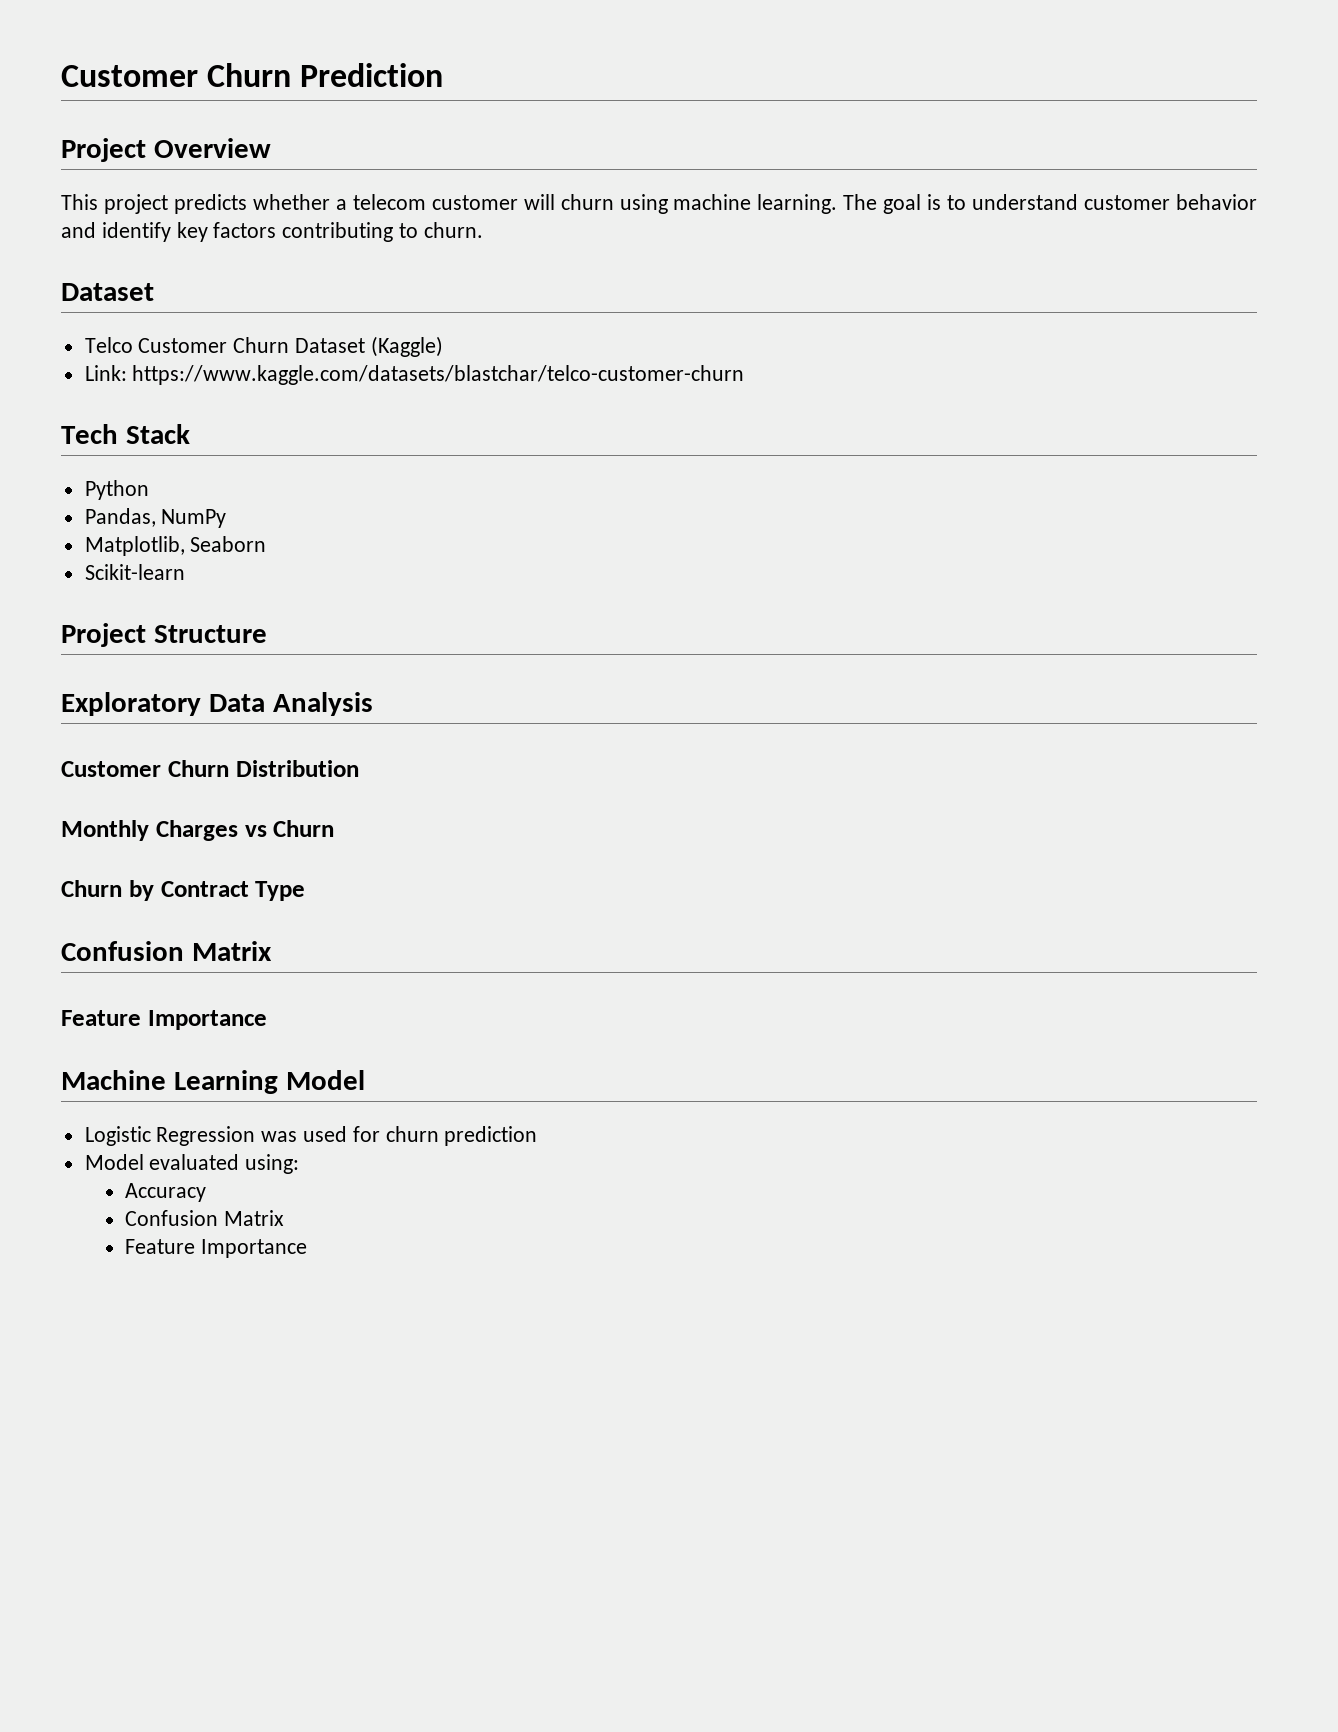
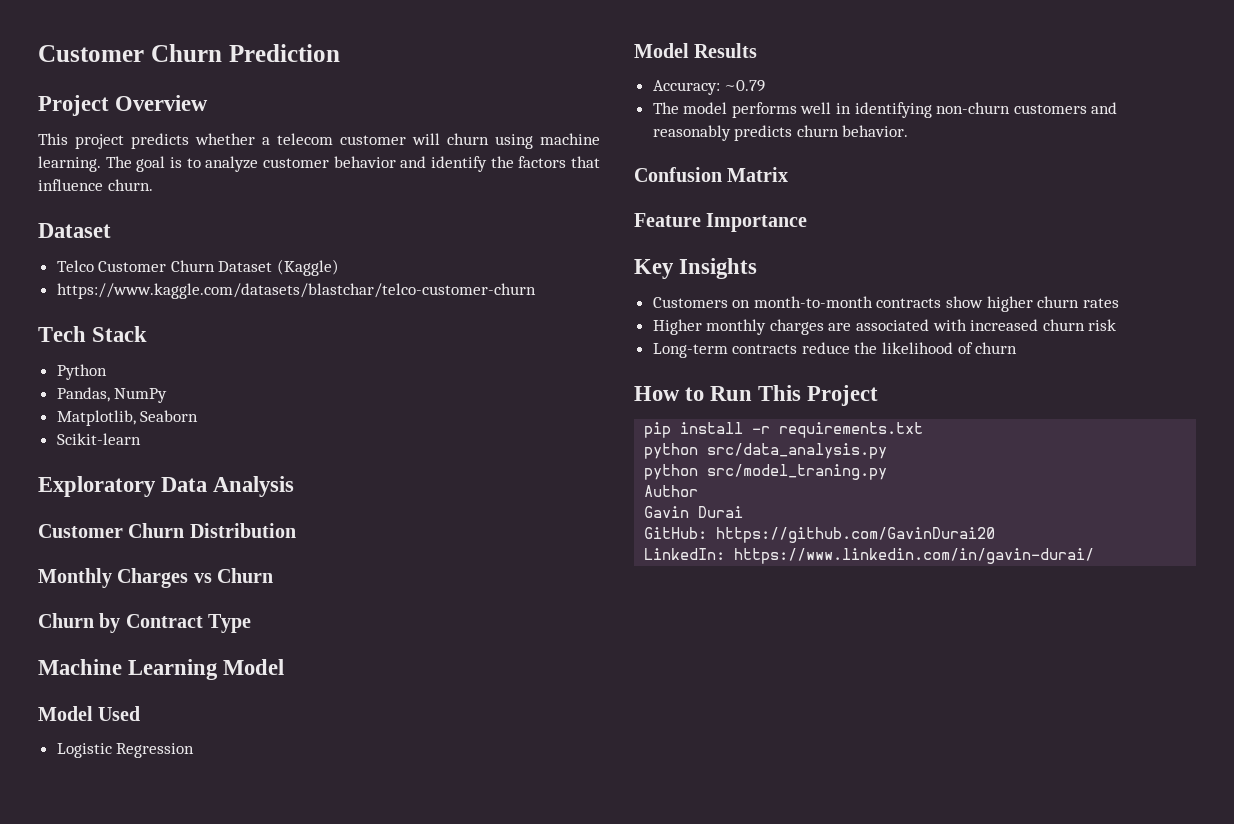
[972,194,1079,210] understand -> [205,156,259,172] analyze
[176,222,419,242] key factors contributing to -> [490,156,600,168] [38,179,103,191] the factors that influence
[84,365,127,381] Link: -> (340, 267) none
[61,623,267,647] // Project Structure -> (141, 439) none
[61,941,272,961] [61,1010,267,1030] [61,1070,365,1094] [84,1126,538,1146] [84,1154,300,1174] [125,1183,207,1202] [125,1210,285,1226] [125,1239,308,1258] Confusion Matrix // Feature Importance // Machine Learning Model // Logistic Regression was used for churn prediction // Model evaluated using: // Accuracy // Confusion Matrix // Feature Importance -> [38,659,285,680] [38,706,141,721] [56,743,195,758] [634,43,758,58] [652,80,766,95] [652,102,1118,118] [652,125,909,141] [634,167,789,182] [634,213,808,232] [634,258,758,279] [652,296,1119,312] [652,319,1117,335] [652,342,1018,358] [634,385,879,406] [644,422,924,438] [644,443,888,459] [644,464,888,480] [644,485,699,497] [644,506,744,518] [644,527,996,543] [644,548,1095,564] Machine Learning Model // Model Used // Logistic Regression // Model Results // Accuracy: ~0.79 // The model performs well in identifying non-churn customers and reasonably predicts churn behavior. // Confusion Matrix // Feature Importance // Key Insights // Customers on month-to-month contracts show higher churn rates // Higher monthly charges are associated with increased churn risk // Long-term contracts reduce the likelihood of churn // How to Run This Project // pip install -r requirements.txt // python src/data_analysis.py // python src/model_traning.py // Author // Gavin Durai // GitHub: https://github.com/GavinDurai20 // LinkedIn: https://www.linkedin.com/in/gavin-durai/

